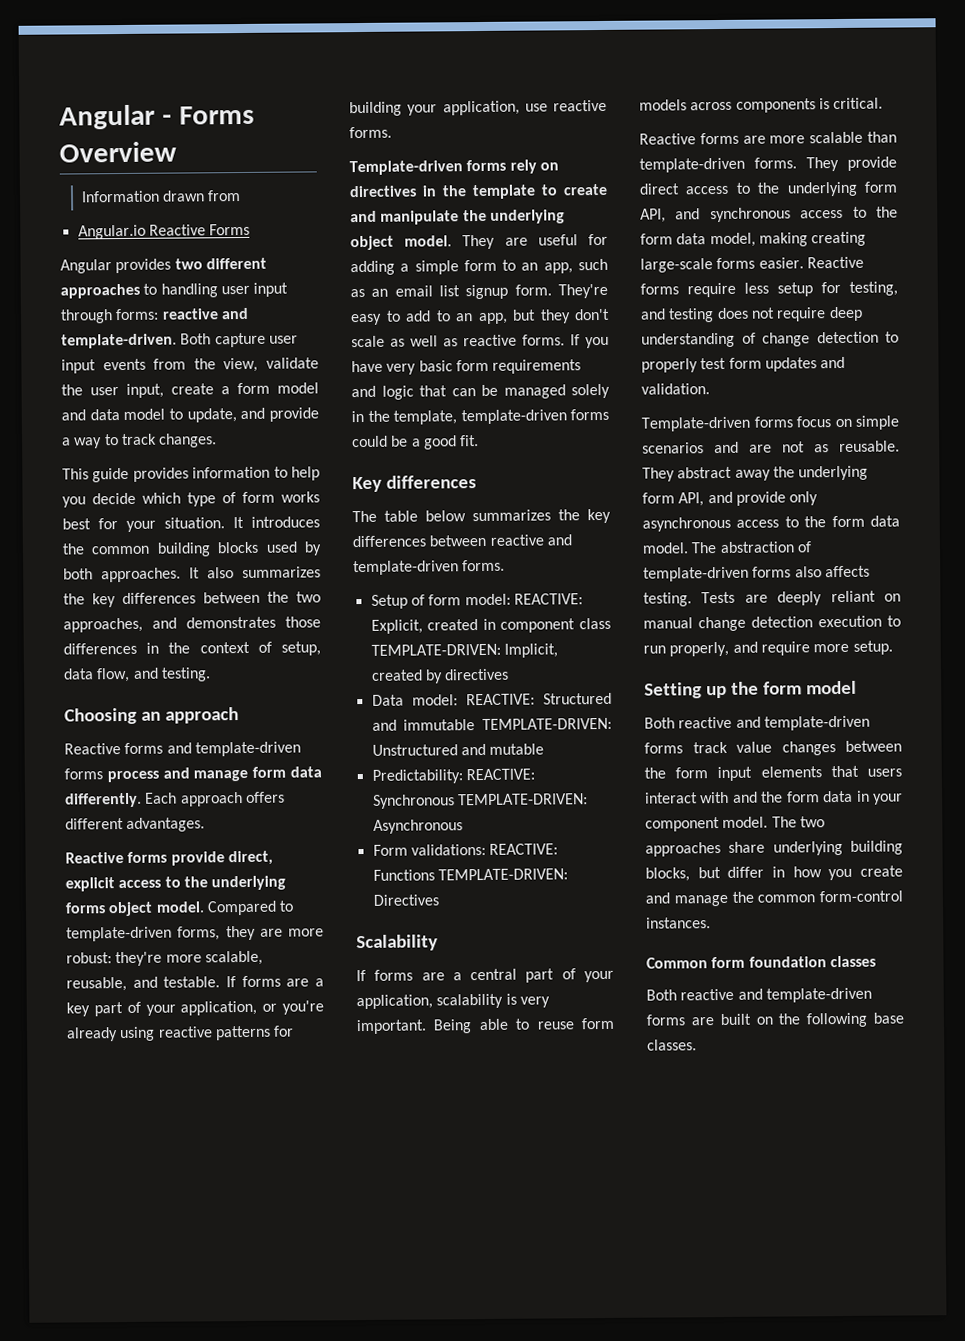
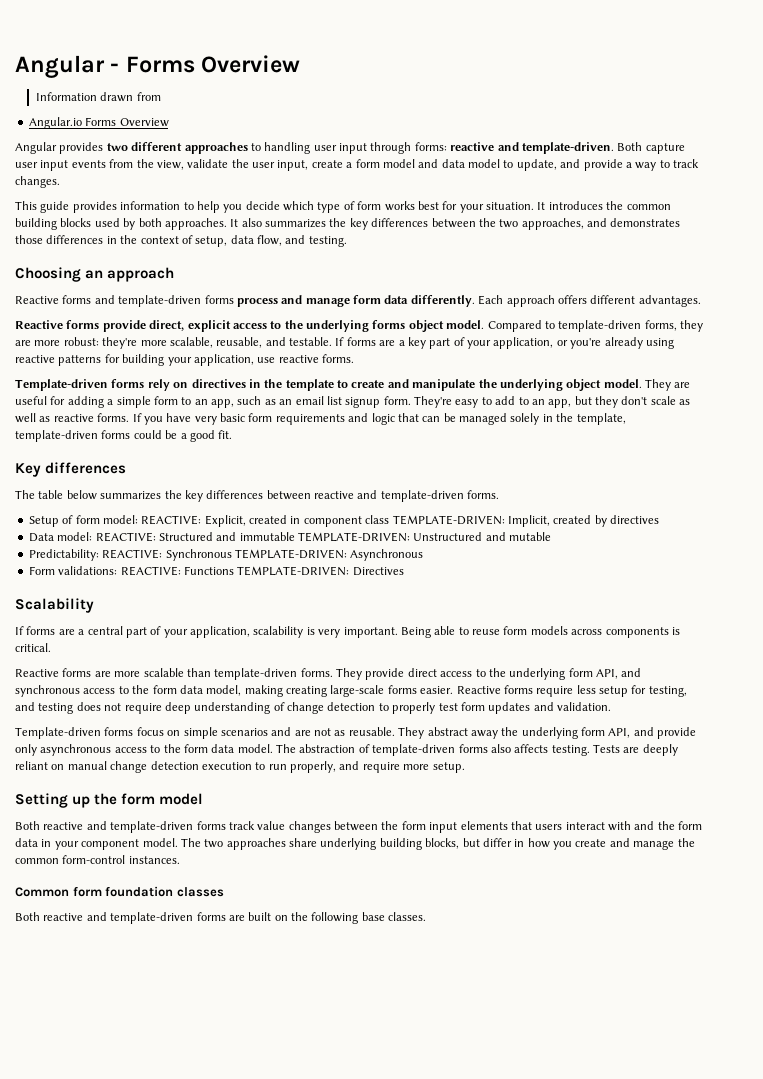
[148,223,251,236] Reactive Forms -> [85,117,169,127] Forms Overview

